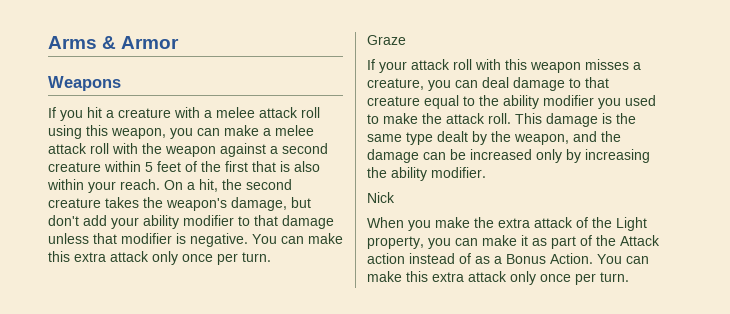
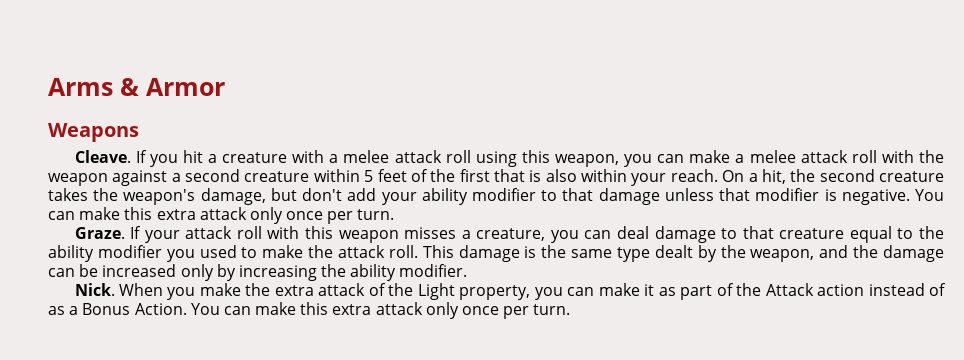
(121, 83) none -> [74,150,131,163] Cleave.
[367,35,406,45] Graze // -> [74,227,125,239] Graze.
[367,192,395,203] Nick // -> [74,283,115,296] Nick.

